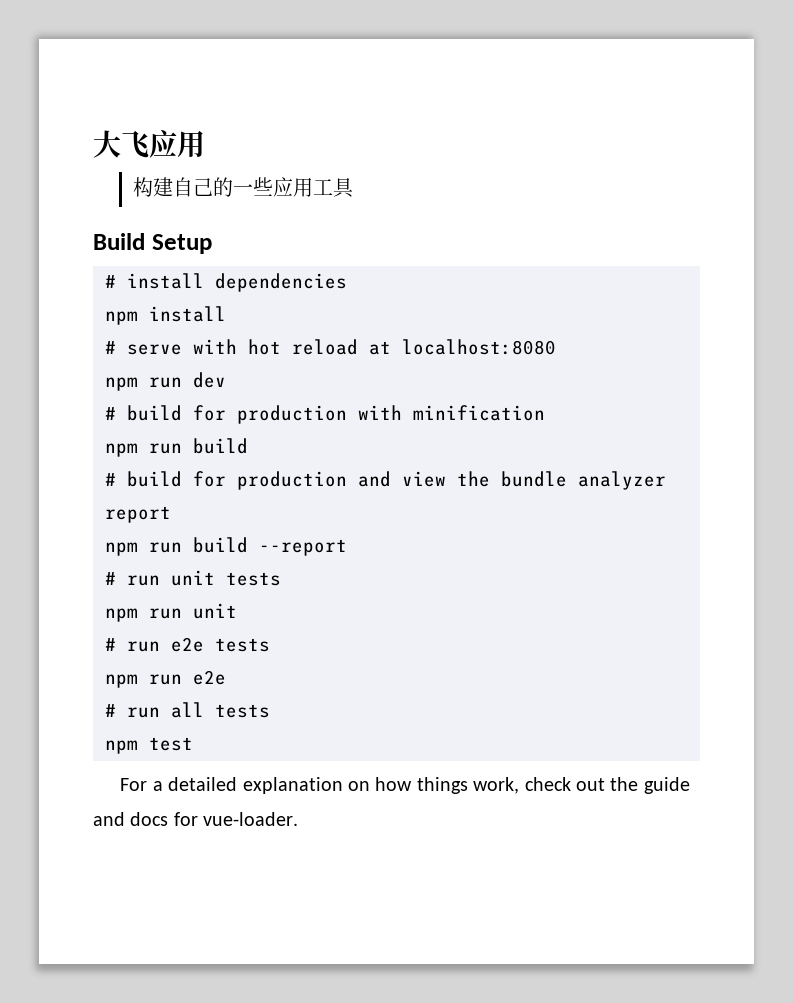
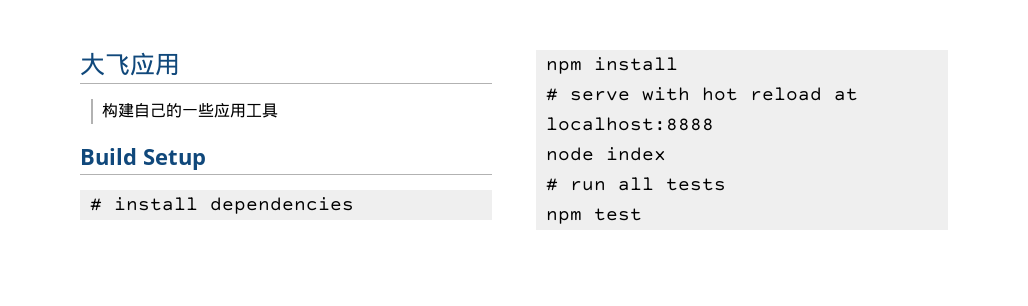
[402,339,556,355] [105,372,226,391] [105,405,545,424] [105,438,248,457] [105,471,666,490] [105,506,171,523] [105,537,347,556] [105,570,281,586] [105,603,237,622] [105,637,270,652] [105,670,226,688] localhost:8080 // npm run dev // # build for production with minification // npm run build // # build for production and view the bundle analyzer report // npm run build --report // # run unit tests // npm run unit // # run e2e tests // npm run e2e -> [545,117,714,131] [545,147,666,161] localhost:8888 // node index
[120,777,690,794] [93,812,299,826] // For a detailed explanation on how things work, check out the guide and docs for vue-loader. -> (642, 214) none

